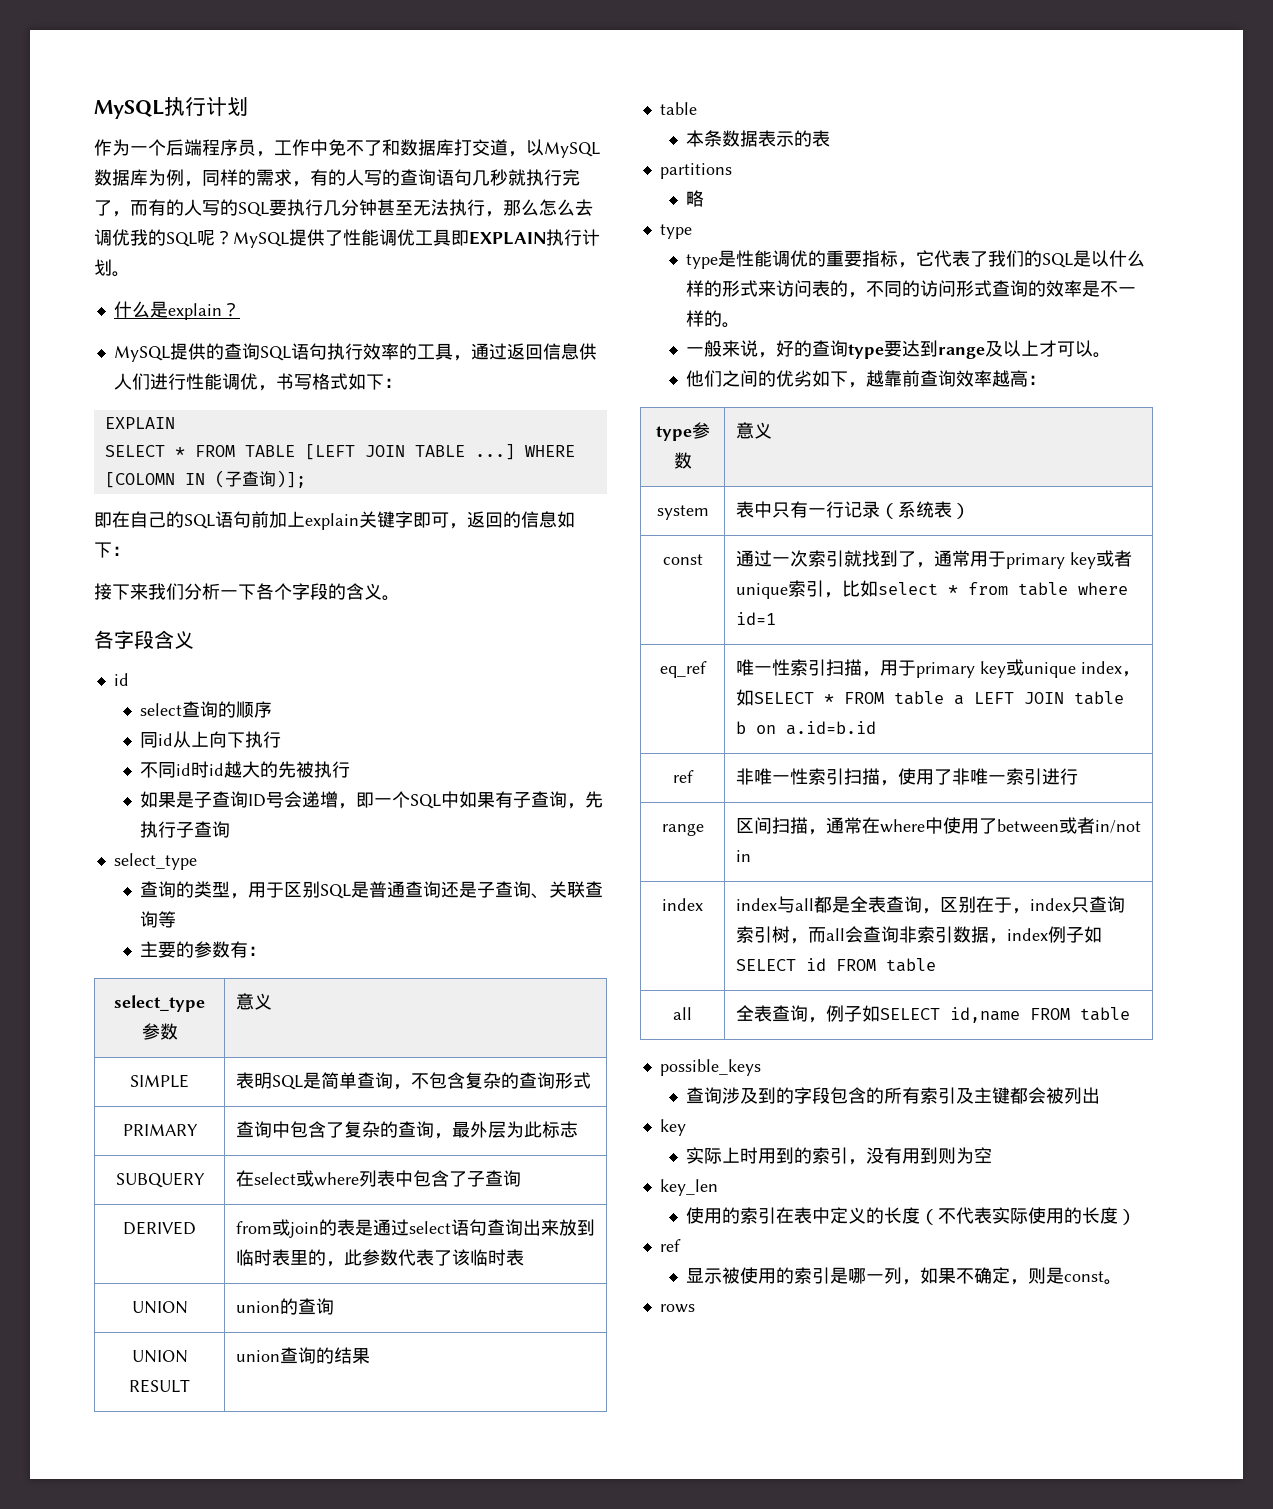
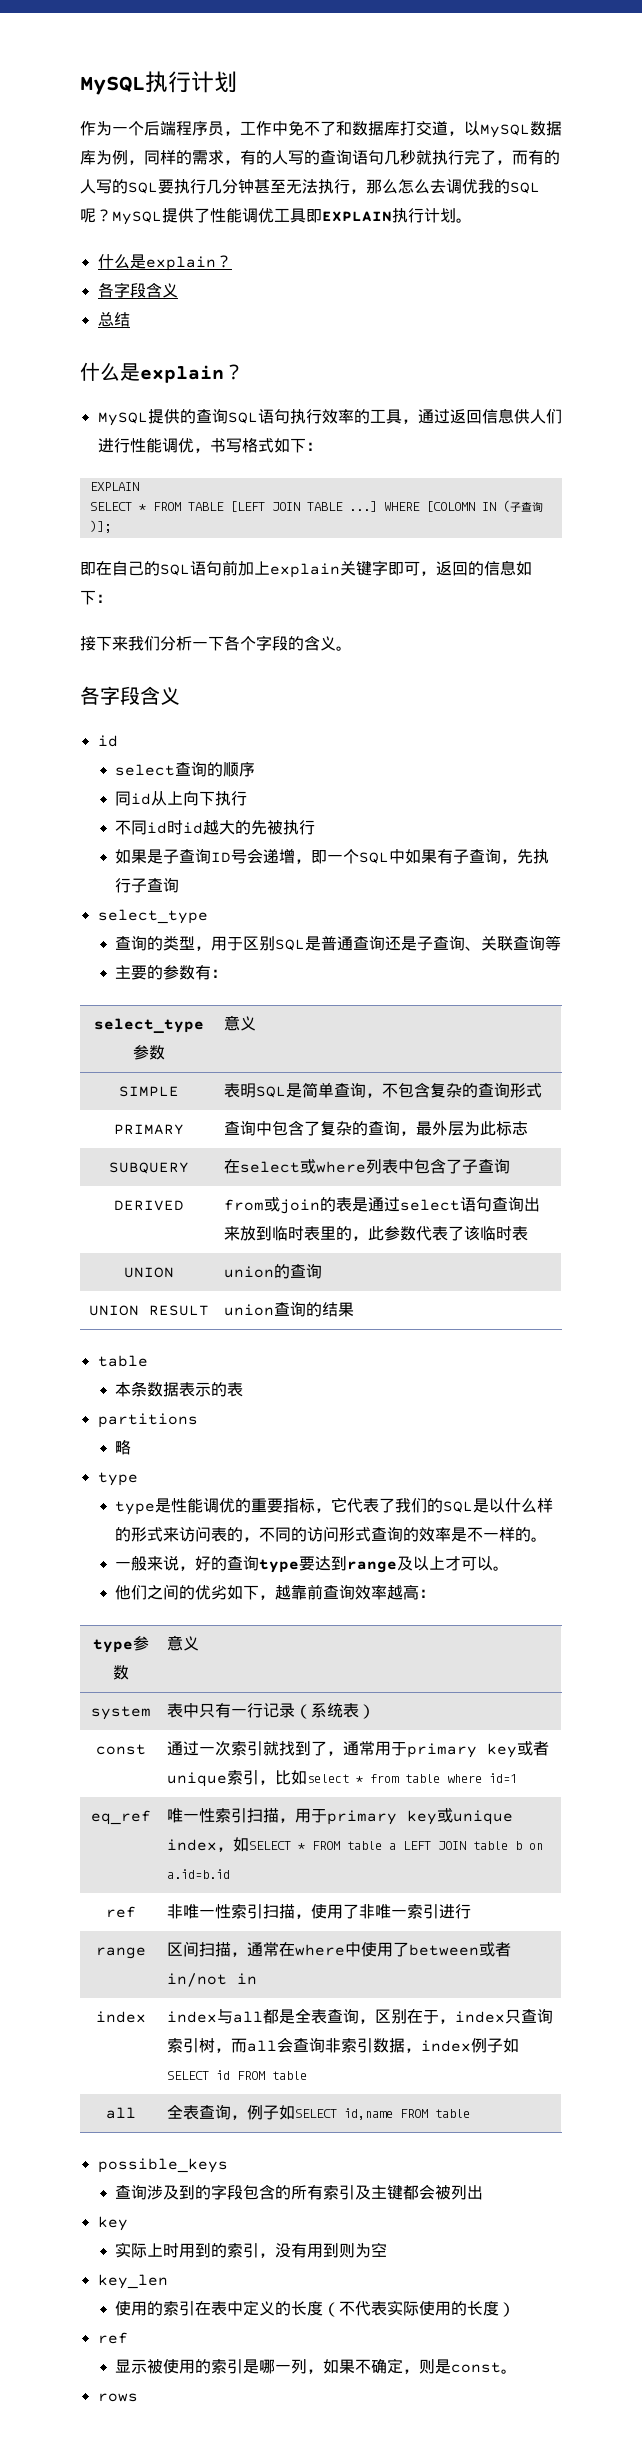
(240, 309) none -> [97,282,178,298] [97,312,130,327] [80,362,244,383] // 各字段含义 // 总结 // 什么是explain？

